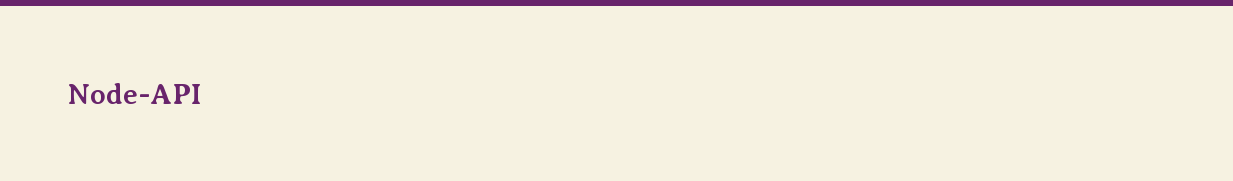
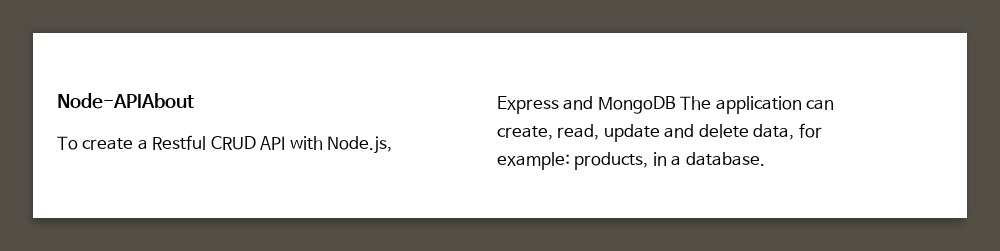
[68,83,201,104] Node-API -> [57,93,194,109] [57,135,393,154] [497,96,835,114] [497,123,822,142] [497,152,765,170] Node-APIAbout // To create a Restful CRUD API with Node.js, Express and MongoDB The application can create, read, update and delete data, for example: products, in a database.

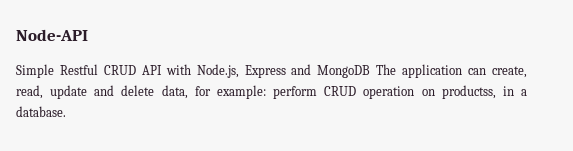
[57,93,194,109] [57,136,148,150] Node-APIAbout // To create a -> [16,29,88,41] [16,64,54,78] Node-API // Simple
[574,152,649,170] products, -> [273,85,496,99] perform CRUD operation on productss,

